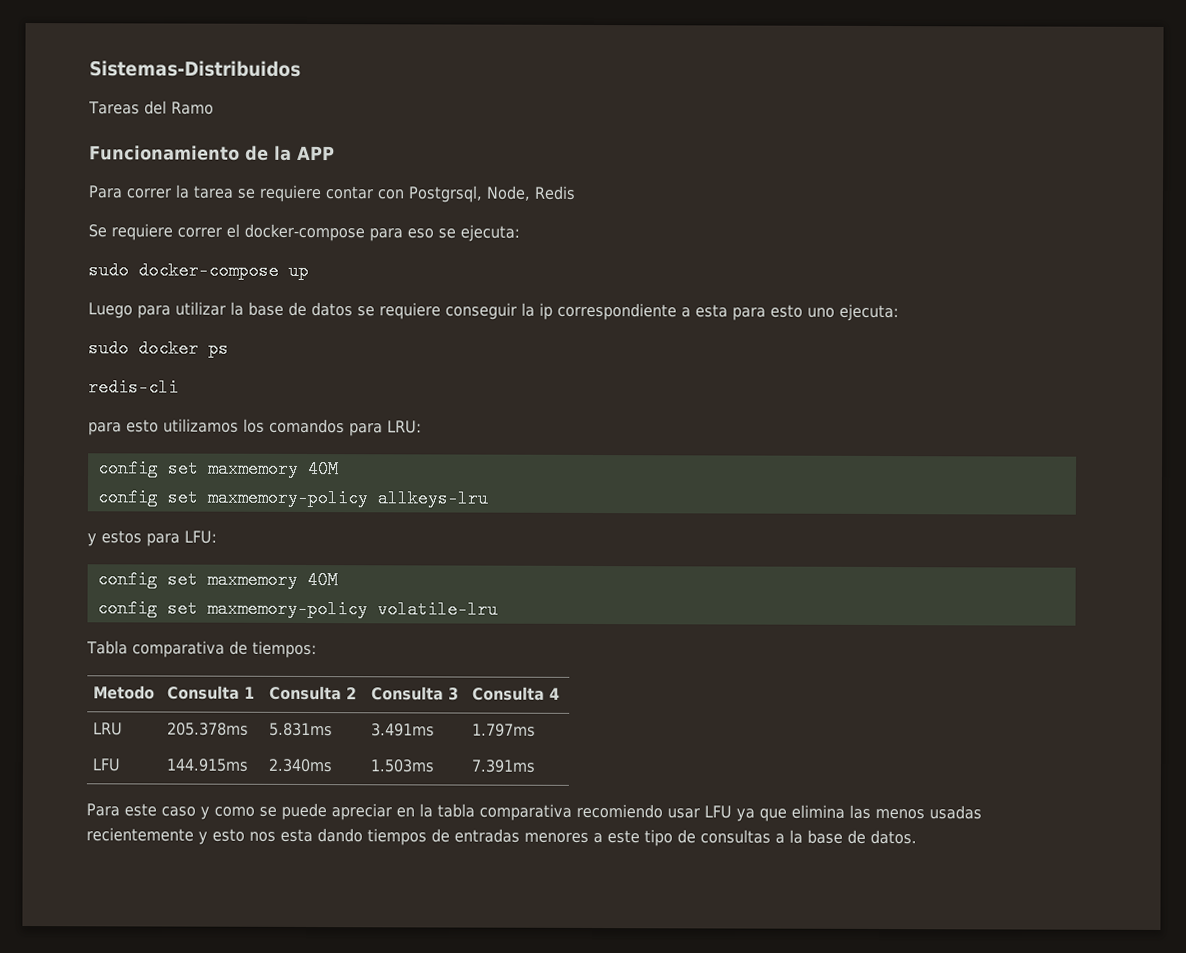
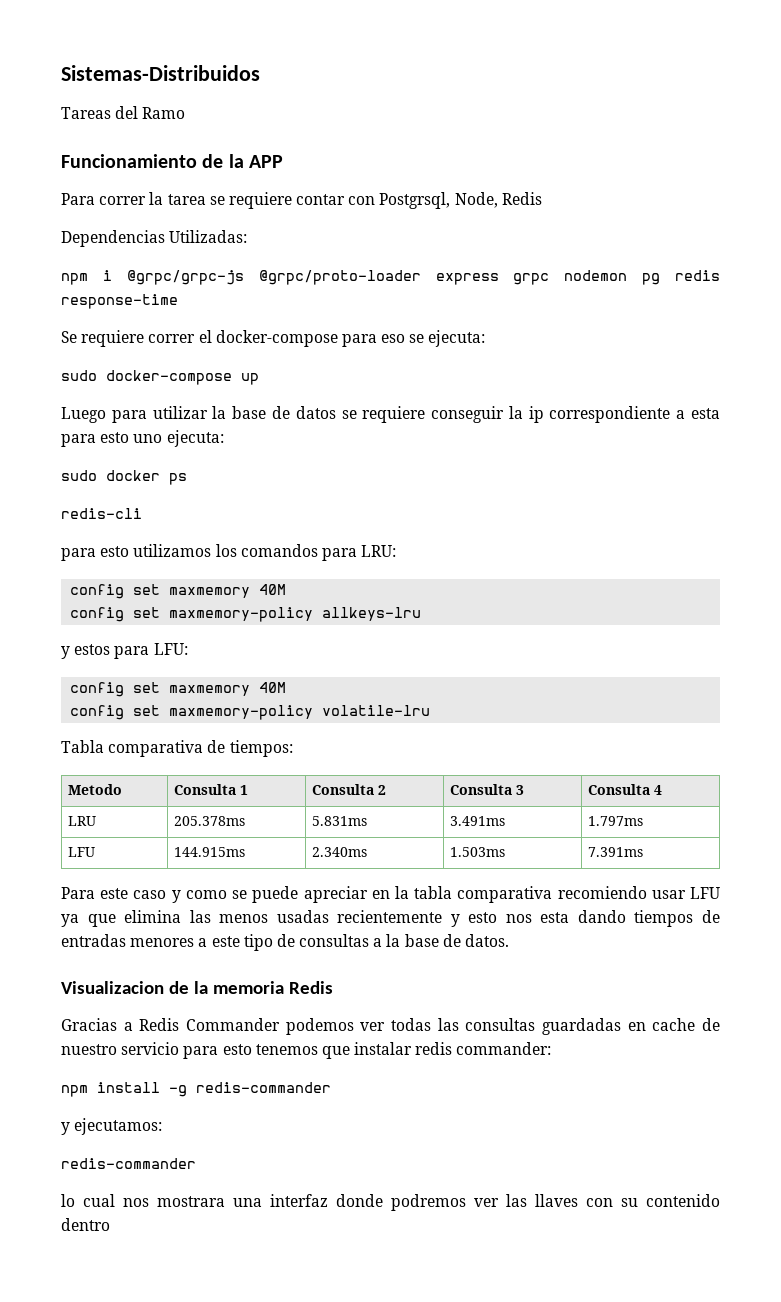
(576, 192) none -> [61,230,248,247] [61,270,720,285] [61,294,178,309] // Dependencias Utilizadas: // npm i @grpc/grpc-js @grpc/proto-loader express grpc nodemon pg redis response-time
(917, 837) none -> [61,981,333,994] [61,1018,720,1035] [61,1042,552,1059] [61,1082,331,1097] [61,1118,163,1135] [61,1158,196,1169] [61,1194,720,1211] [61,1218,110,1231] // Visualizacion de la memoria Redis // Gracias a Redis Commander podemos ver todas las consultas guardadas en cache de nuestro servicio para esto tenemos que instalar redis commander: // npm install -g redis-commander // y ejecutamos: // redis-commander // lo cual nos mostrara una interfaz donde podremos ver las llaves con su contenido dentro

